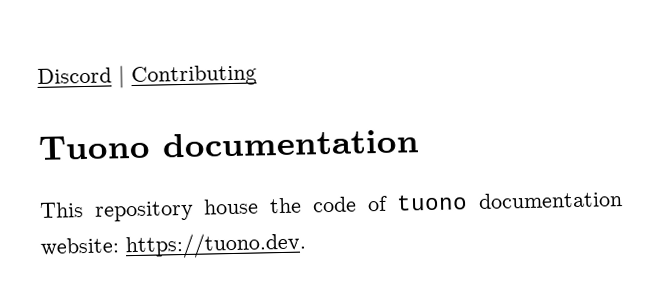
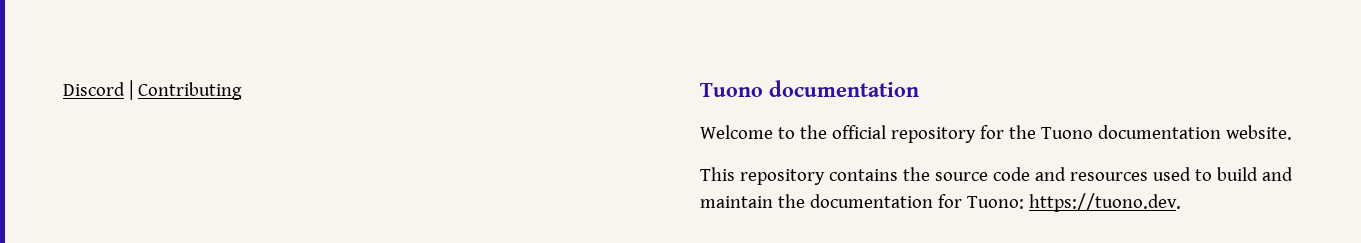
[39,191,623,222] [40,237,120,256] This repository house the code of tuono documentation website: -> [700,125,1292,143] [700,167,1293,185] [700,194,1024,209] Welcome to the official repository for the Tuono documentation website. // This repository contains the source code and resources used to build and maintain the documentation for Tuono:

